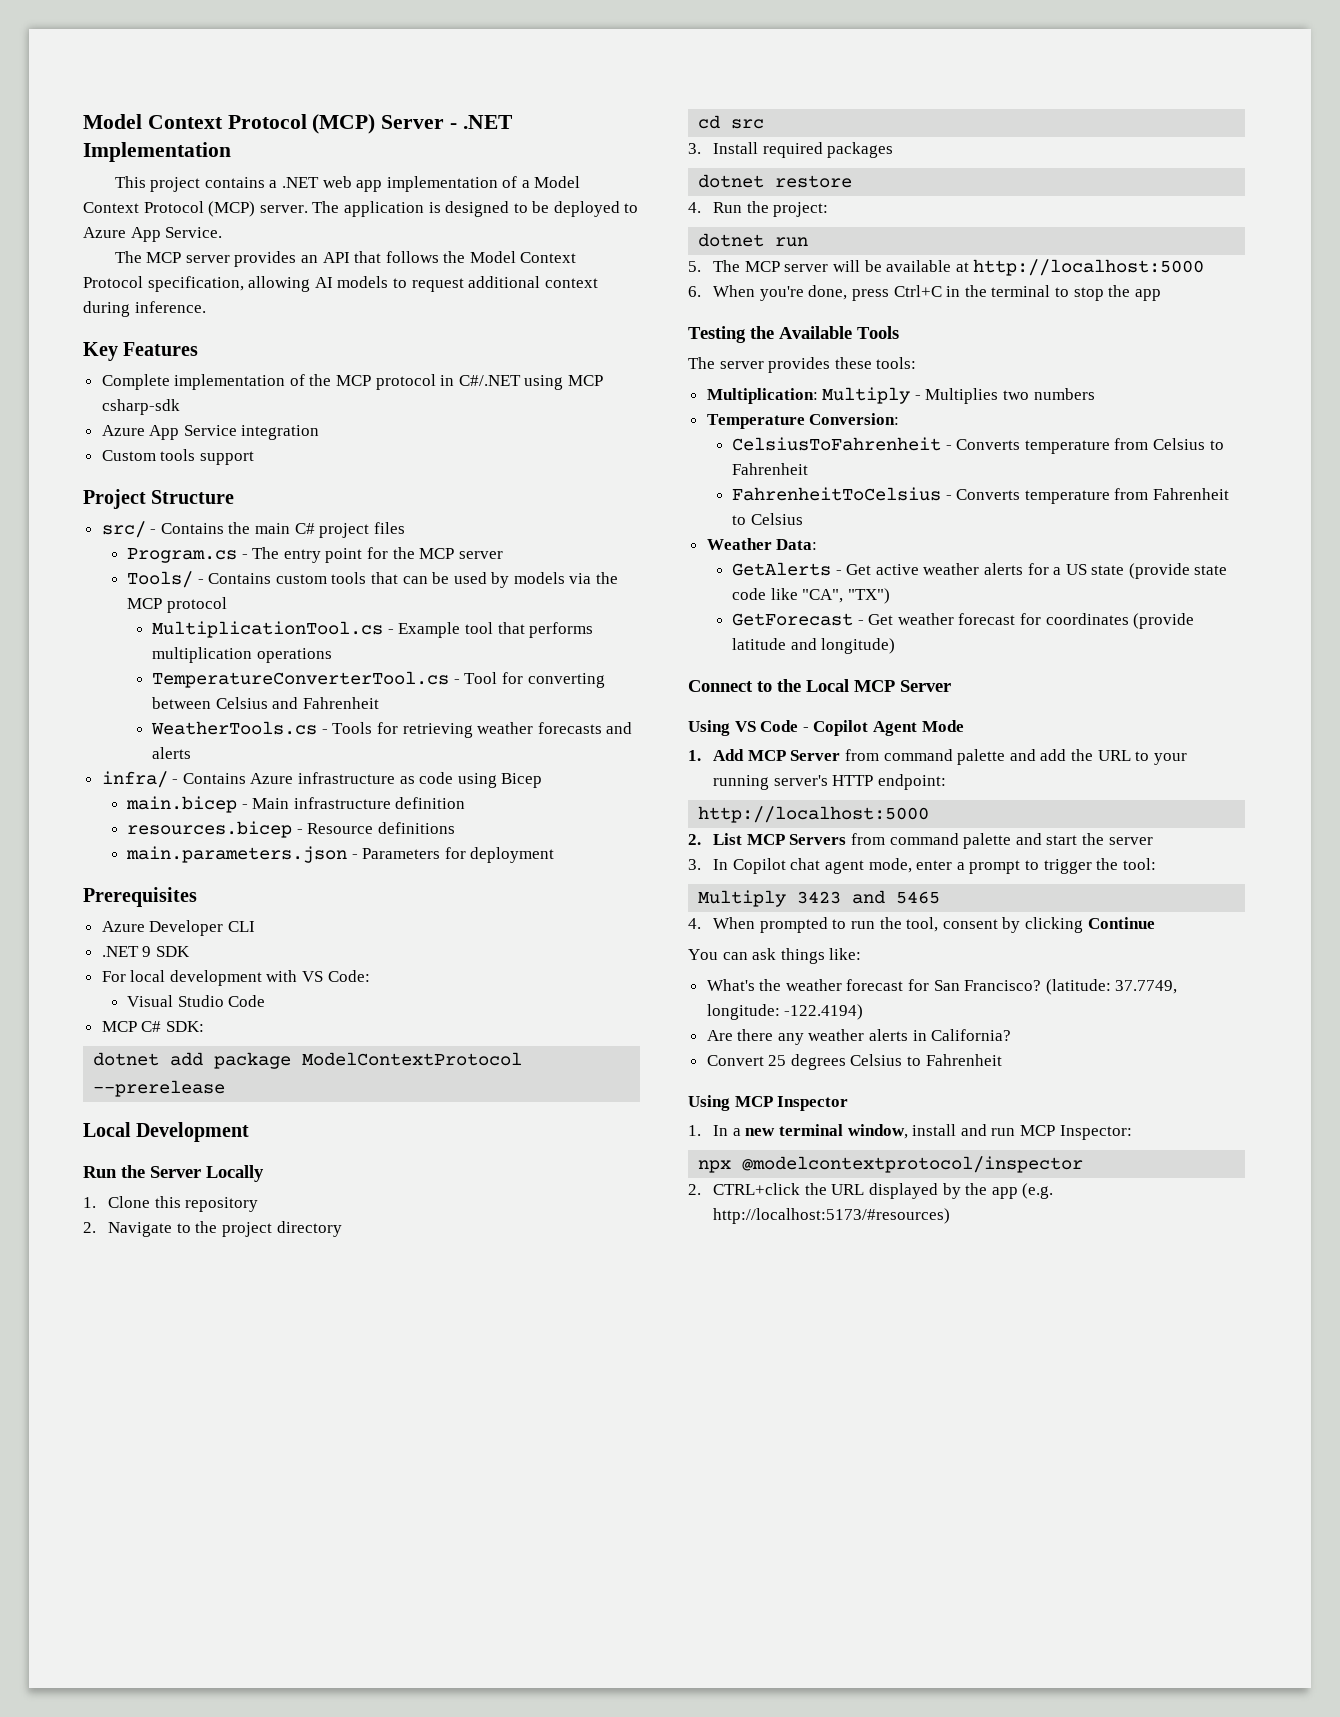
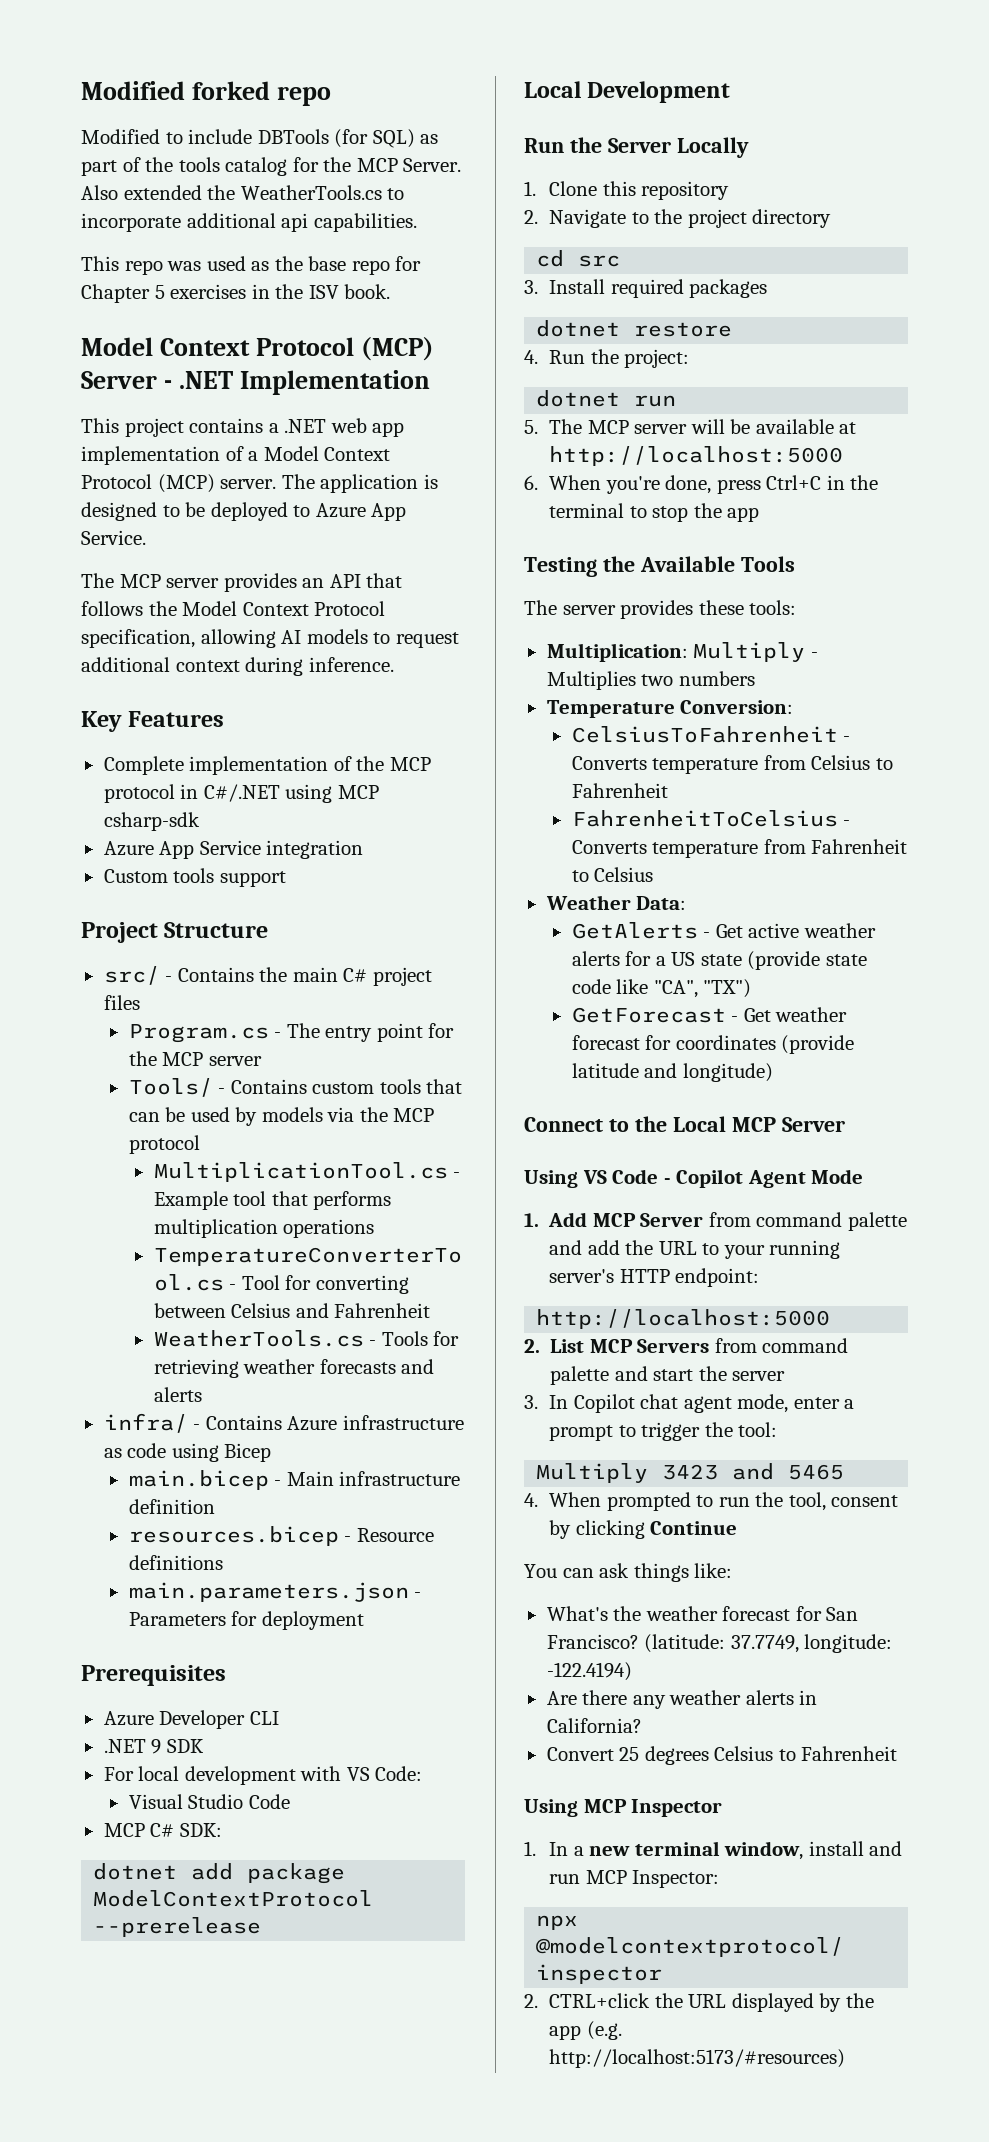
(83, 121) none -> [81,81,332,106] [81,129,439,148] [81,157,462,176] [81,185,405,200] [81,213,417,232] [81,256,422,275] [81,284,391,303] Modified forked repo // Modified to include DBTools (for SQL) as part of the tools catalog for the MCP Server. Also extended the WeatherTools.cs to incorporate additional api capabilities. // This repo was used as the base repo for Chapter 5 exercises in the ISV book. //

